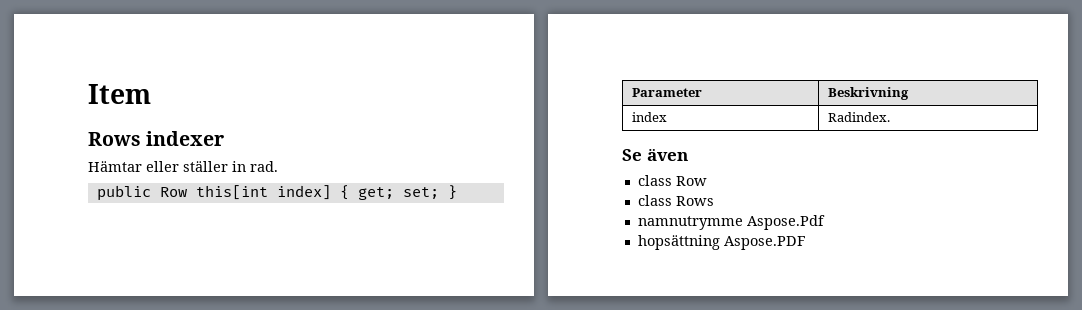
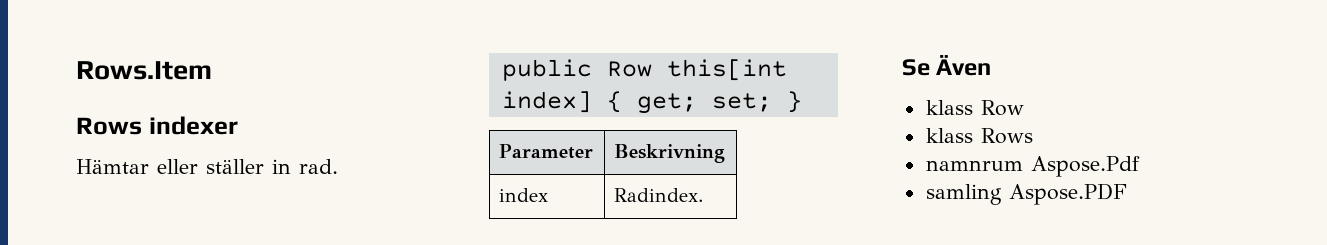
[88,84,151,104] Item -> [76,61,212,80] Rows.Item
[646,148,688,161] [637,175,672,186] även // class -> [936,55,992,76] [925,100,973,115] Även // klass
[637,195,672,206] class -> [925,128,973,143] klass
[637,216,743,230] namnutrymme -> [925,160,1023,171] namnrum
[637,235,720,250] hopsättning -> [925,184,1002,205] samling

